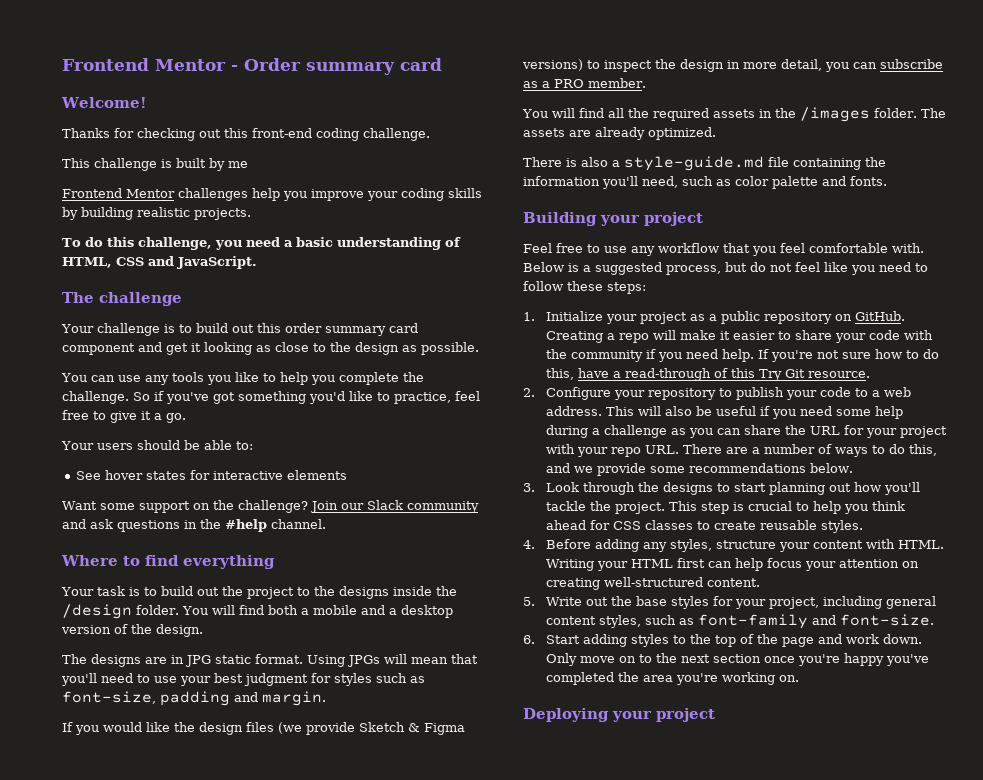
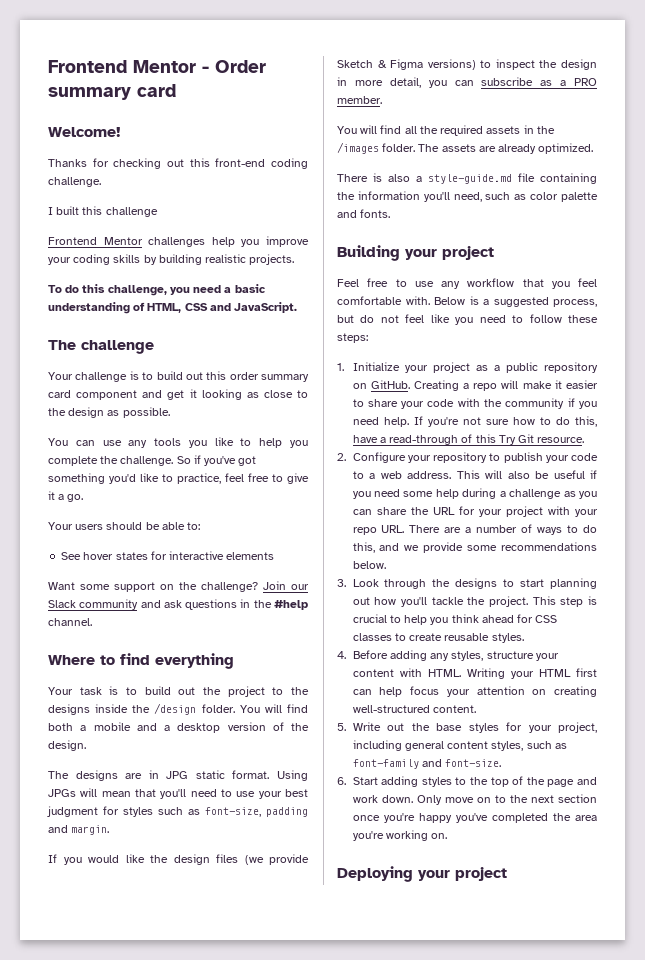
[62,158,248,171] This challenge is built by me -> [48,206,158,217] I built this challenge

